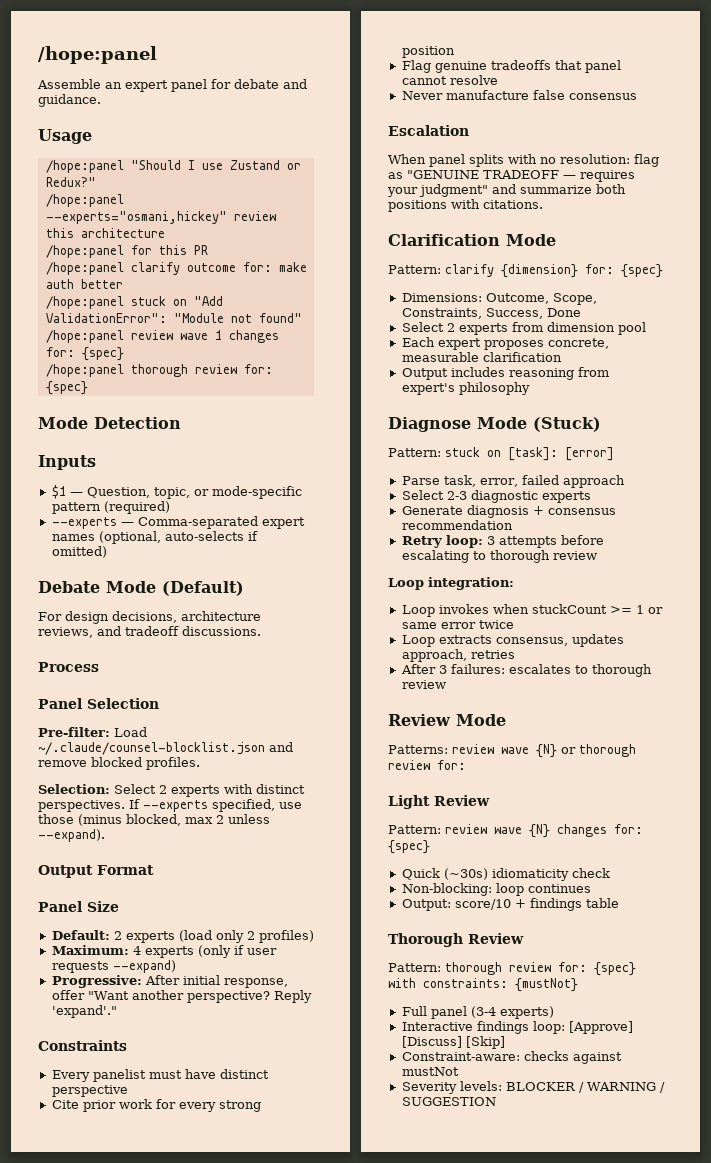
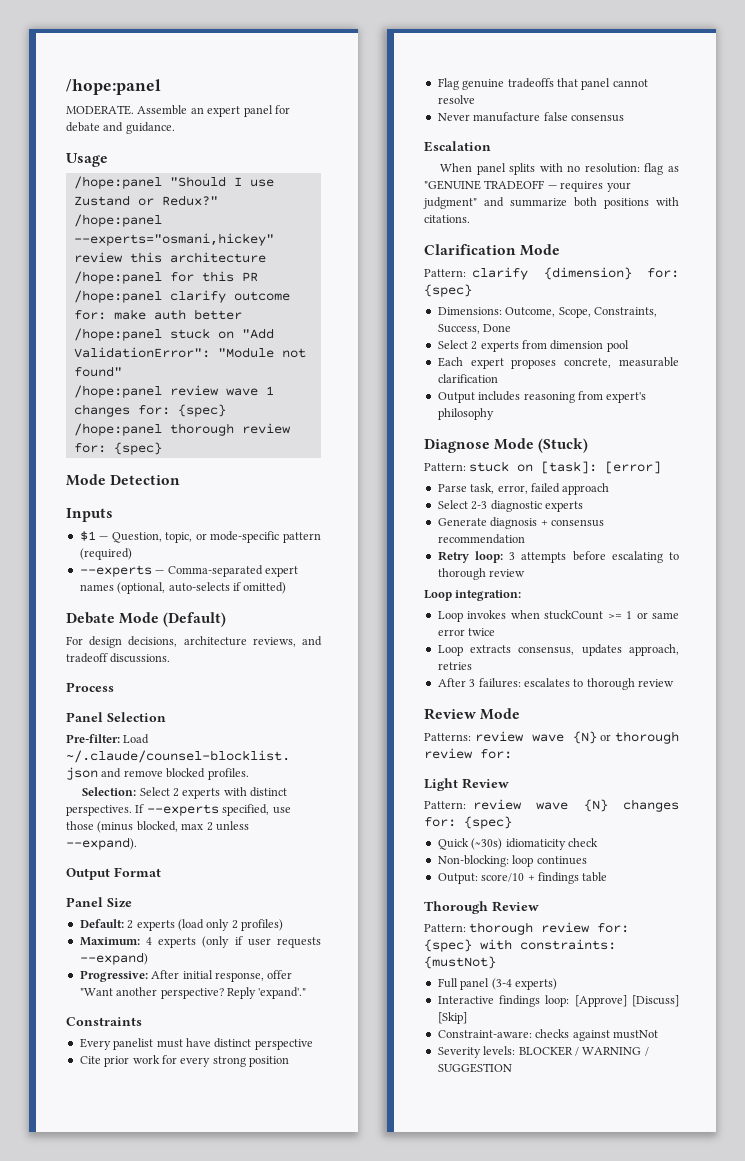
(157, 55) none -> [66,105,134,115] MODERATE.

